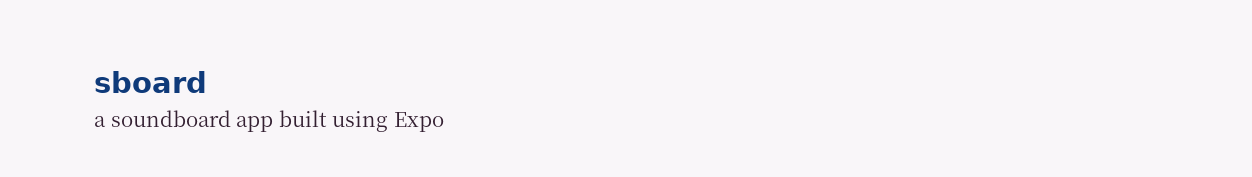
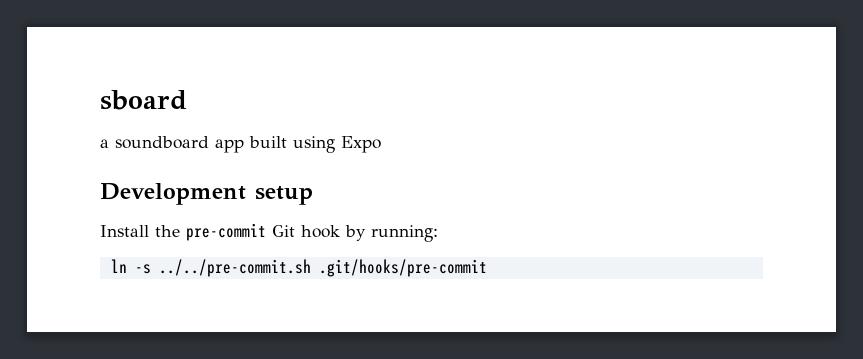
(444, 122) none -> [100,183,313,205] [100,223,438,242] [110,259,487,277] // Development setup // Install the pre-commit Git hook by running: // ln -s ../../pre-commit.sh .git/hooks/pre-commit

